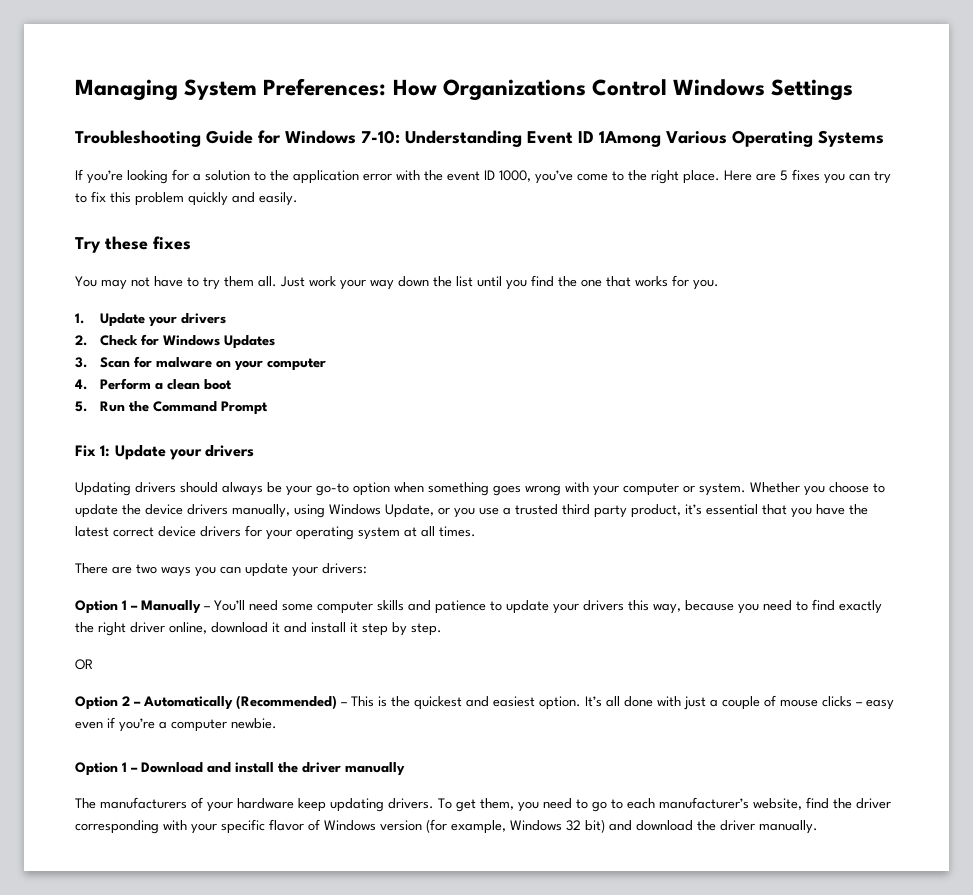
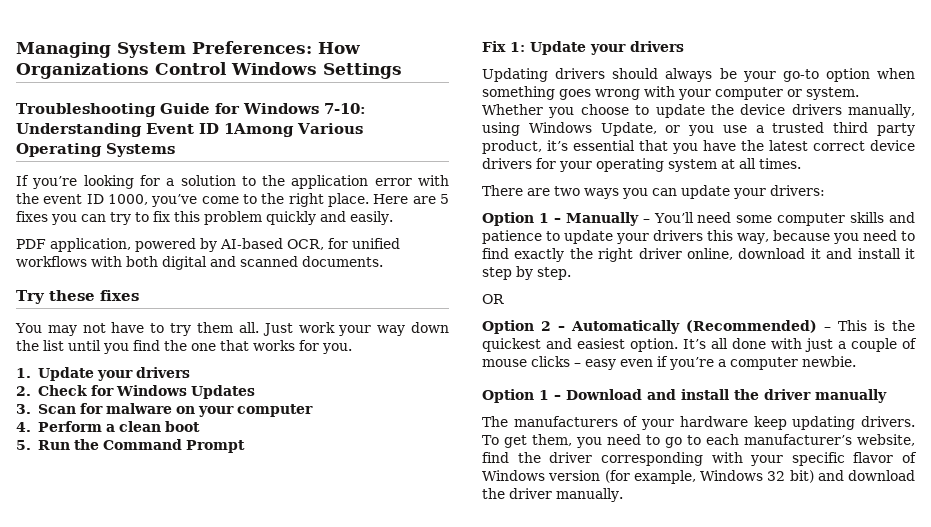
(298, 199) none -> [16,238,400,252] [16,256,383,270] // PDF application, powered by AI-based OCR, for unified workflows with both digital and scanned documents.

